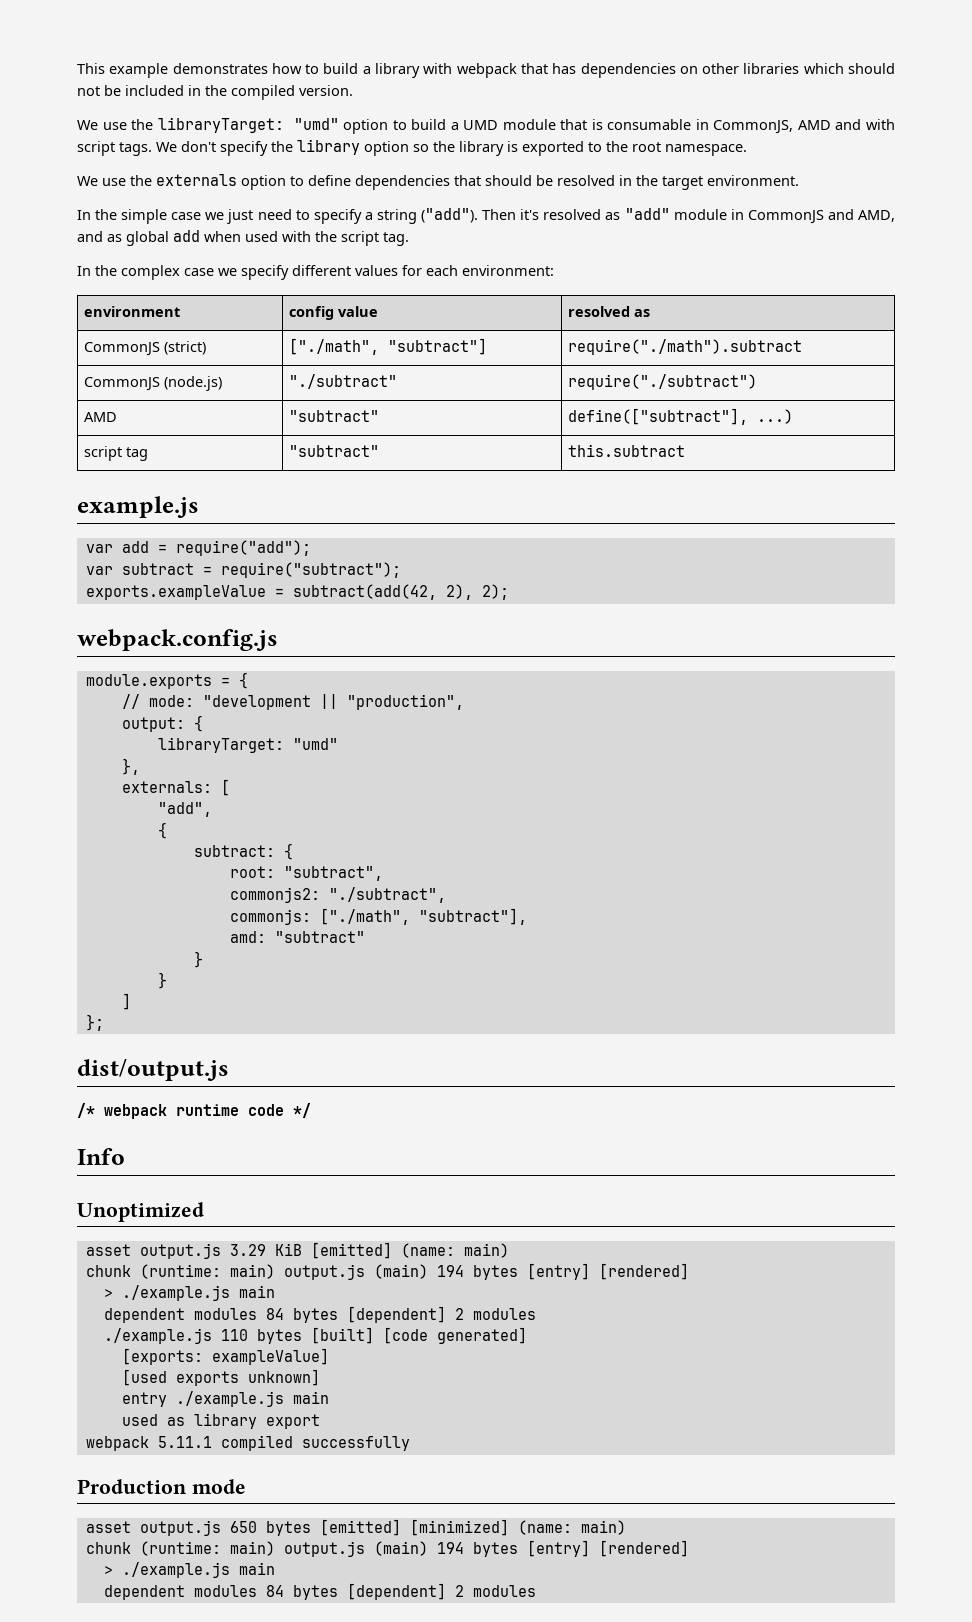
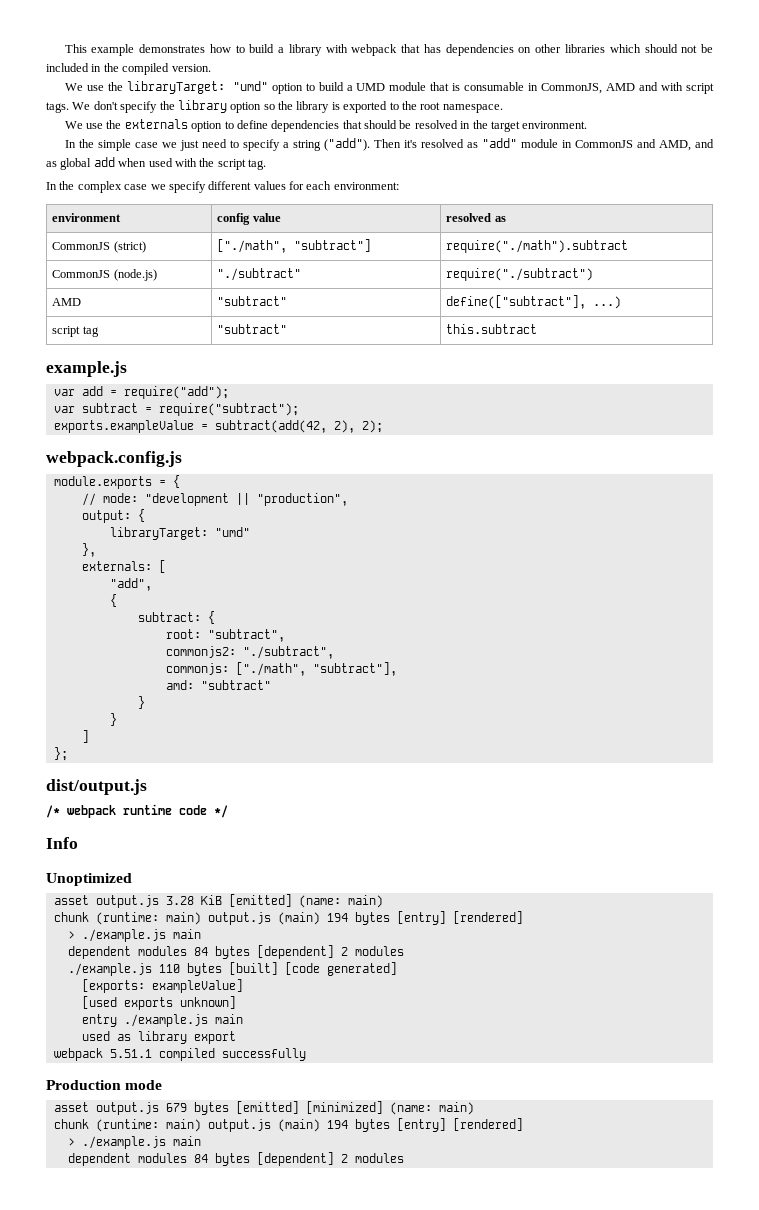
[229,1244,266,1256] 3.29 -> [165,896,194,905] 3.28
[157,1436,212,1448] 5.11.1 -> [109,1049,152,1058] 5.51.1
[229,1521,257,1533] 650 -> [165,1103,187,1112] 679

